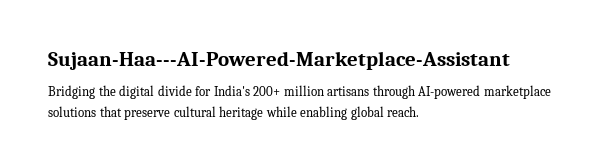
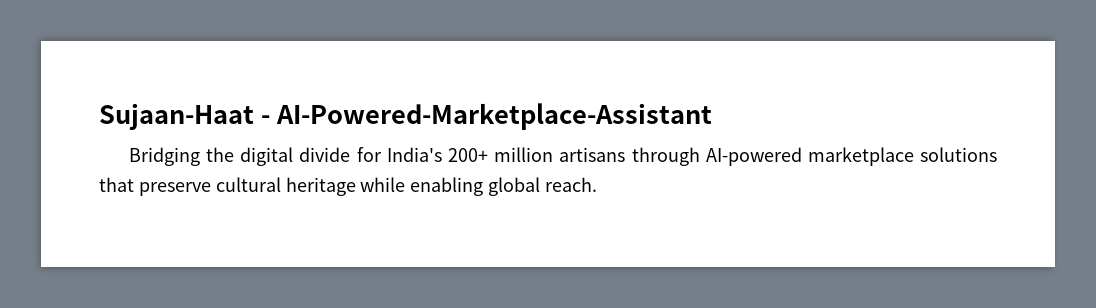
[48,51,510,70] Sujaan-Haa---AI-Powered-Marketplace-Assistant -> [99,103,712,130] Sujaan-Haat - AI-Powered-Marketplace-Assistant

